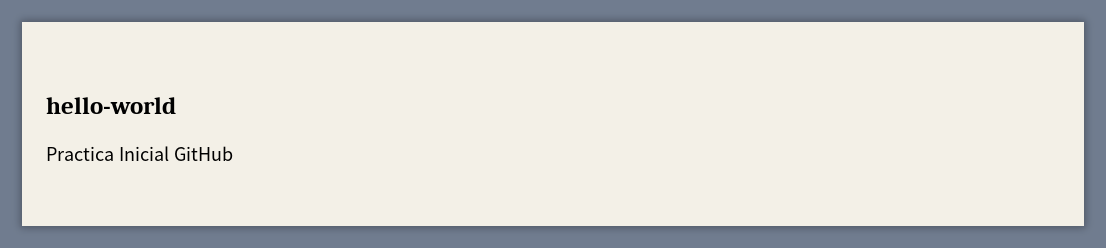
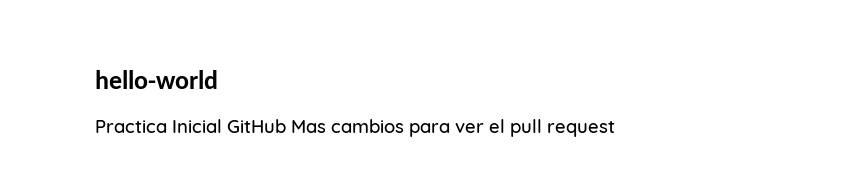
(233, 153) none -> [291,119,615,137] Mas cambios para ver el pull request

